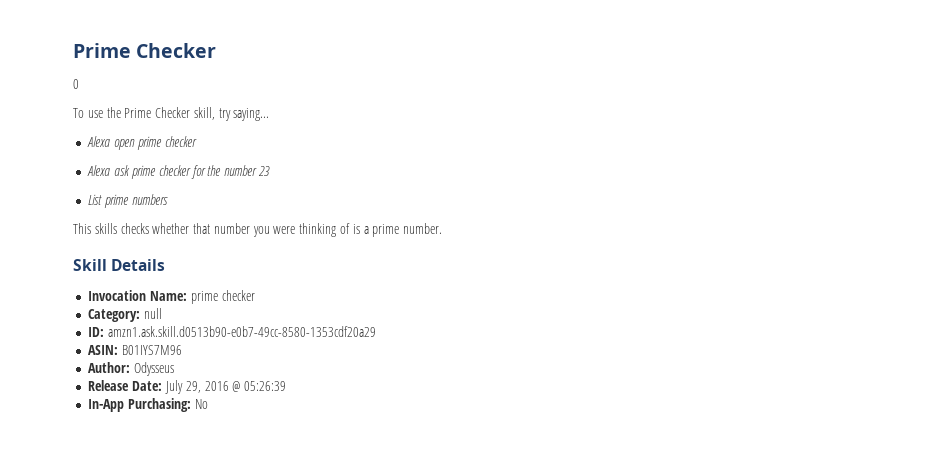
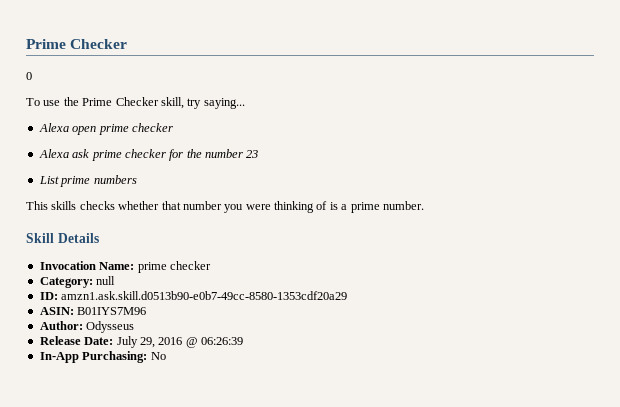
[244,381,287,391] 05:26:39 -> [201,337,243,345] 06:26:39

